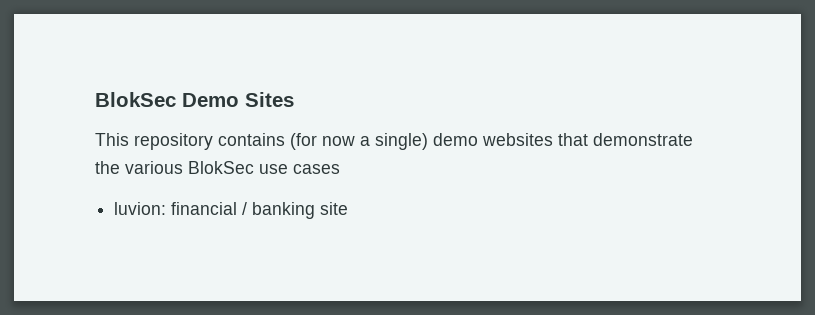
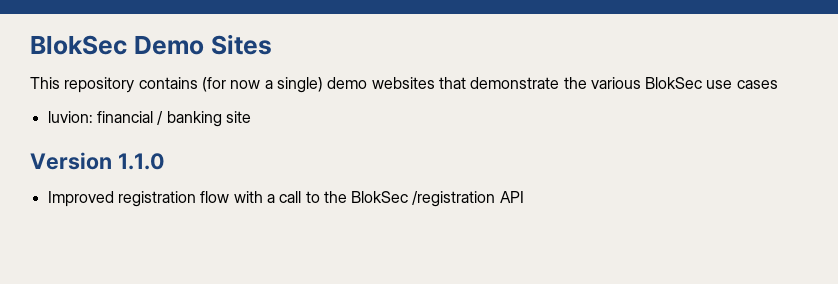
(349, 208) none -> [30,152,165,170] [47,191,524,207] // Version 1.1.0 // Improved registration flow with a call to the BlokSec /registration API

